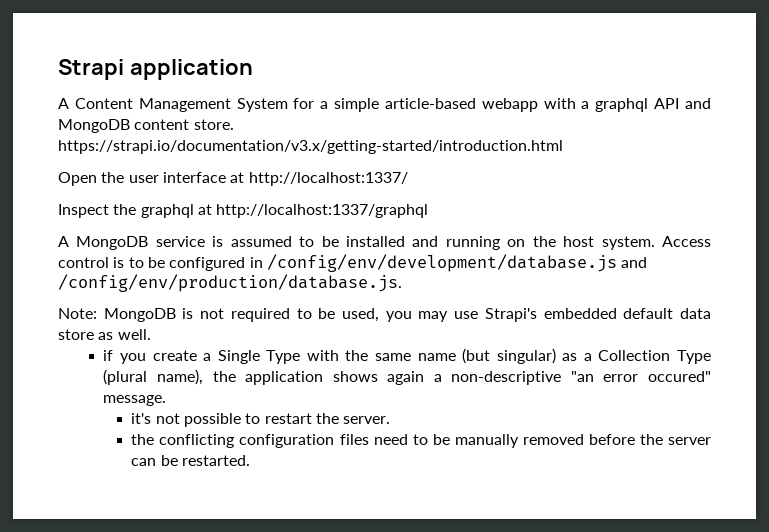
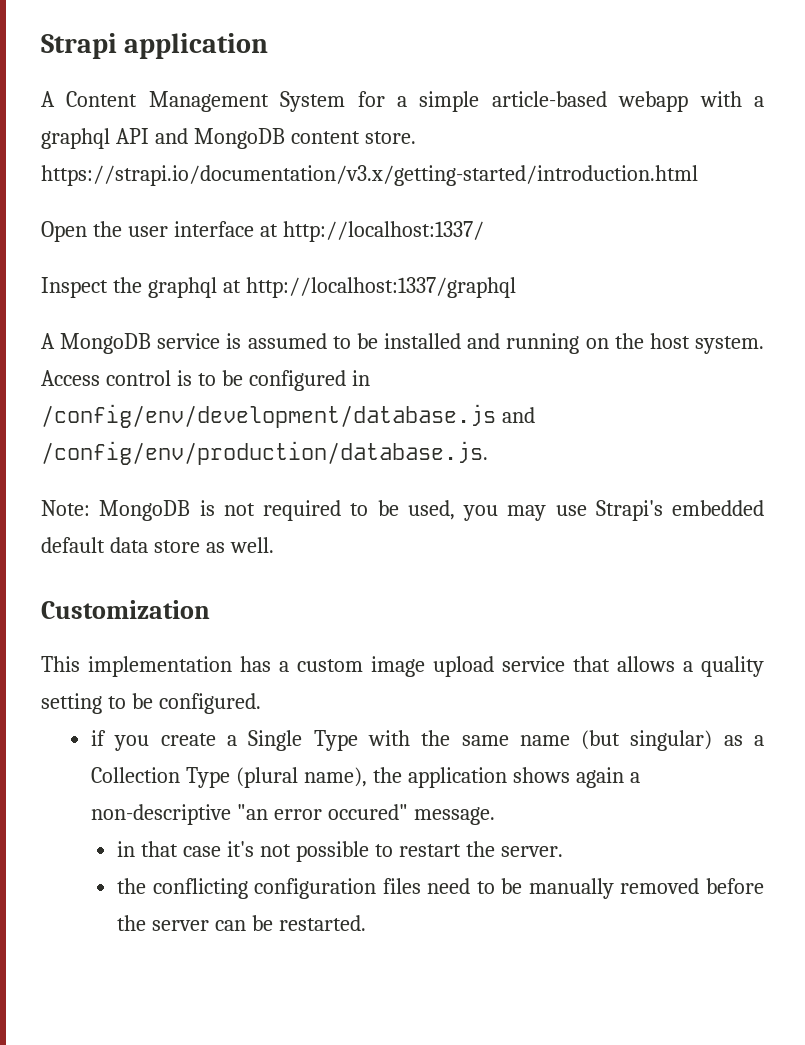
(151, 334) none -> [41,600,210,619] [41,656,764,677] [41,693,261,714] // Customization // This implementation has a custom image upload service that allows a quality setting to be configured.
(167, 400) none -> [117,841,222,857] in that case

